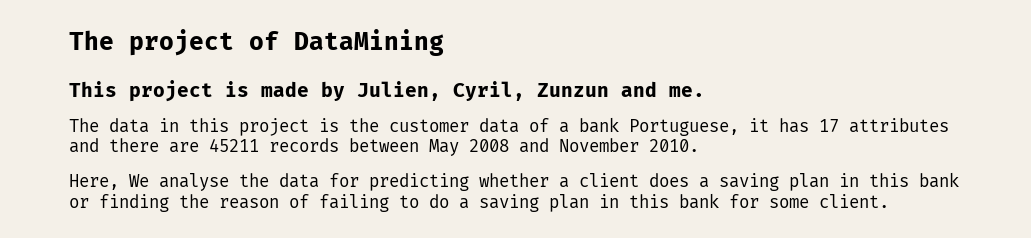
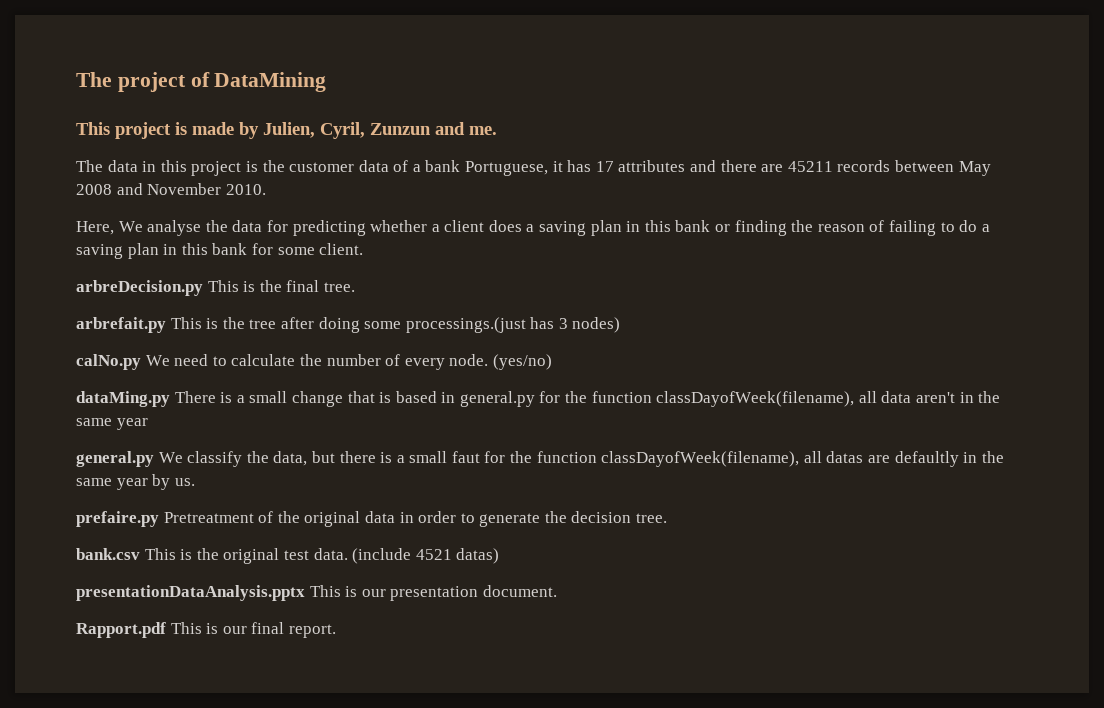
(889, 201) none -> [76,280,355,296] [76,317,621,333] [76,354,552,370] [76,391,1001,407] [76,418,148,430] [76,451,1004,467] [76,474,195,490] [76,511,668,527] [76,548,500,564] [76,585,557,601] [76,622,336,638] // arbreDecision.py This is the final tree. // arbrefait.py This is the tree after doing some processings.(just has 3 nodes) // calNo.py We need to calculate the number of every node. (yes/no) // dataMing.py There is a small change that is based in general.py for the function classDayofWeek(filename), all data aren't in the same year // general.py We classify the data, but there is a small faut for the function classDayofWeek(filename), all datas are defaultly in the same year by us. // prefaire.py Pretreatment of the original data in order to generate the decision tree. // bank.csv This is the original test data. (include 4521 datas) // presentationDataAnalysis.pptx This is our presentation document. // Rapport.pdf This is our final report.

